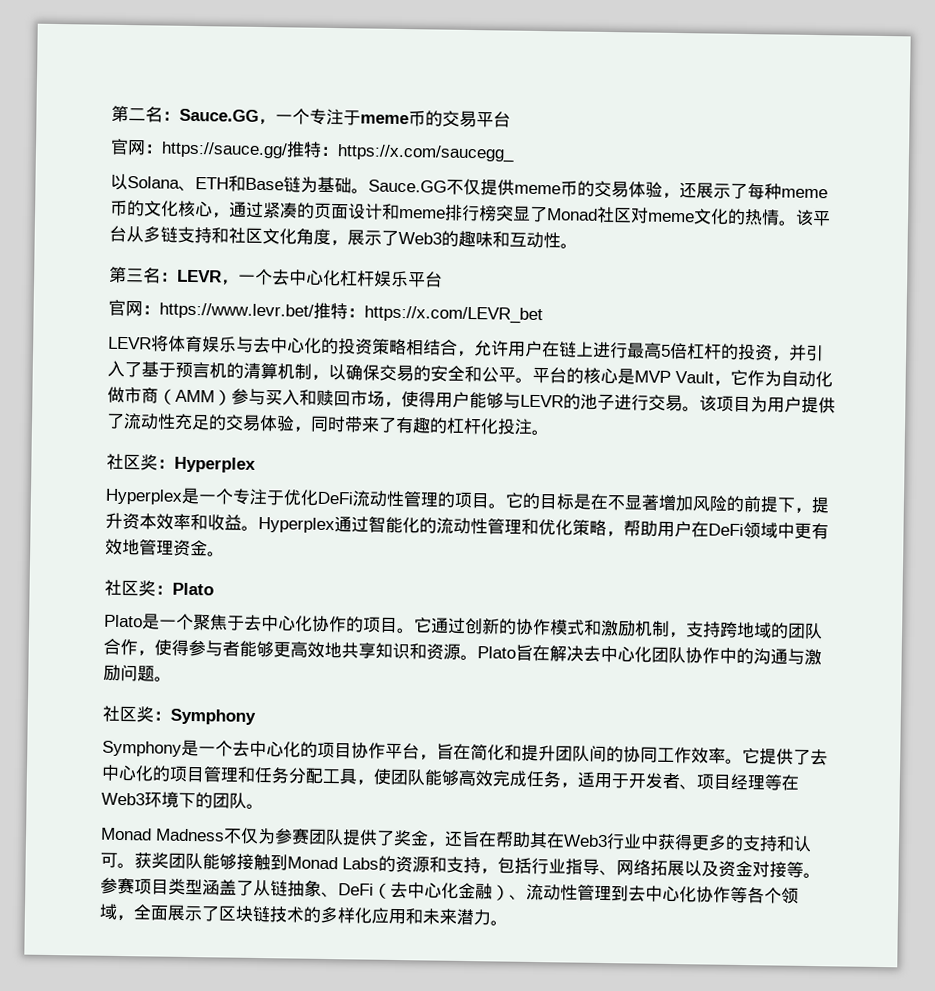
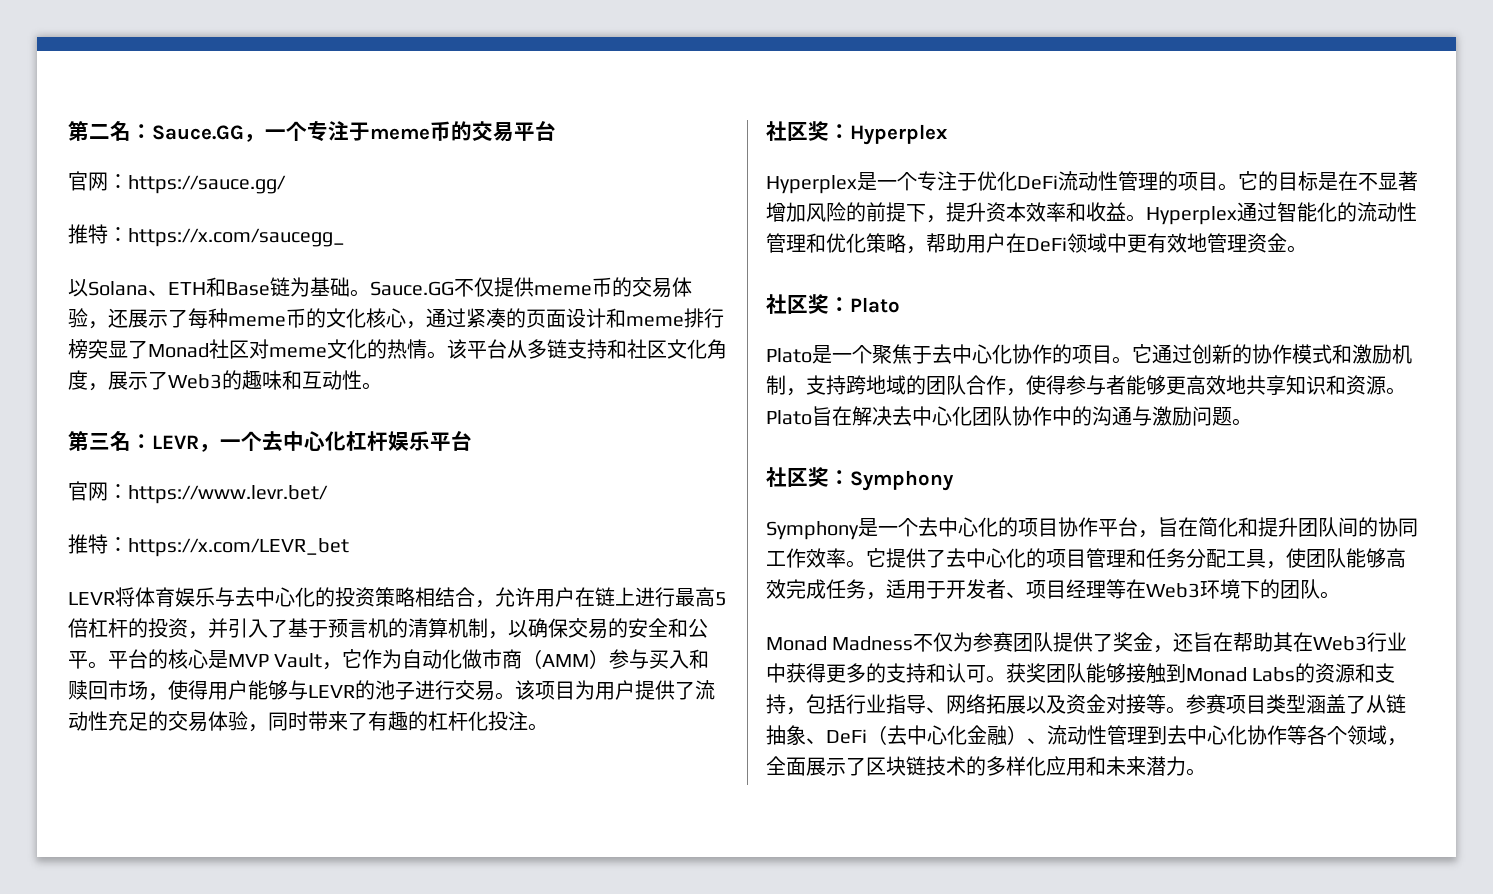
(288, 150) none -> (286, 184) //
(314, 311) none -> (328, 494) //

